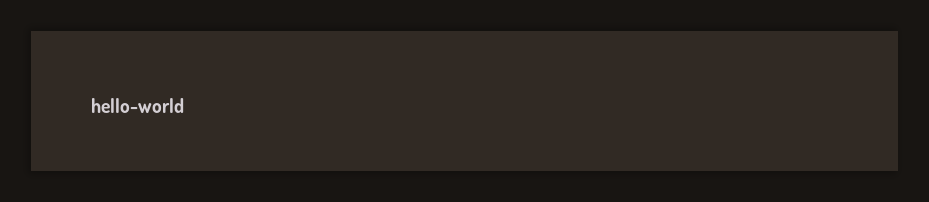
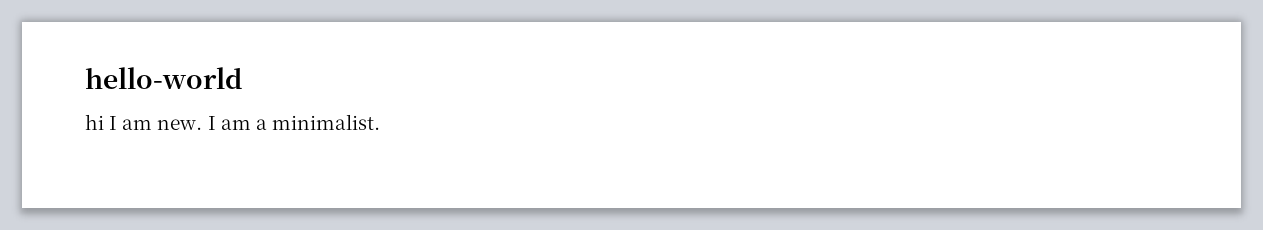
(184, 105) none -> [85,114,380,130] // hi I am new. I am a minimalist.

